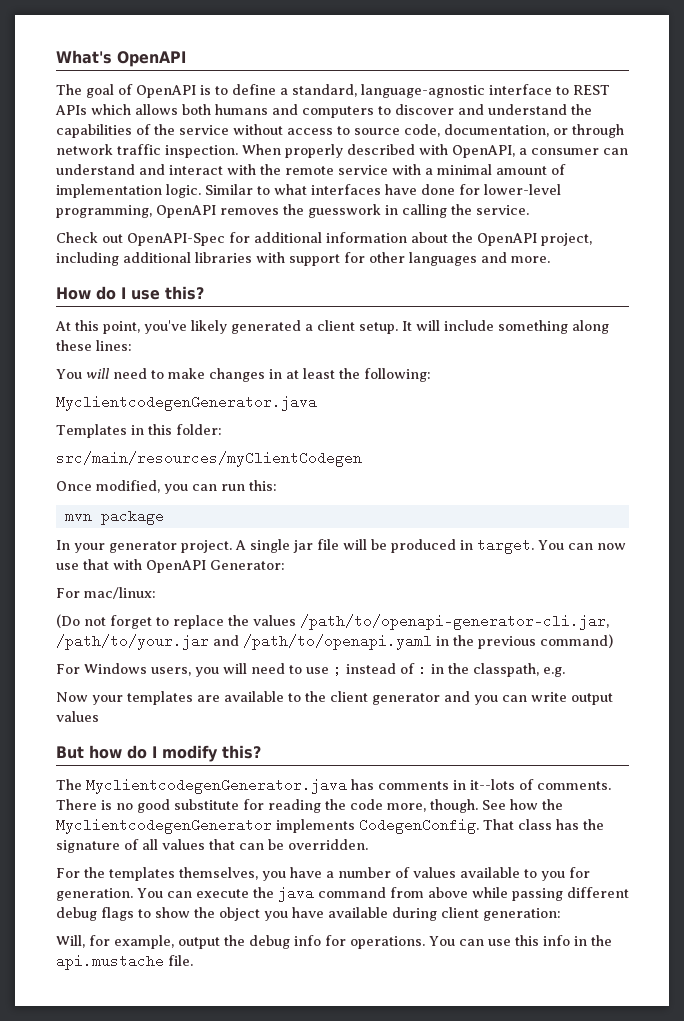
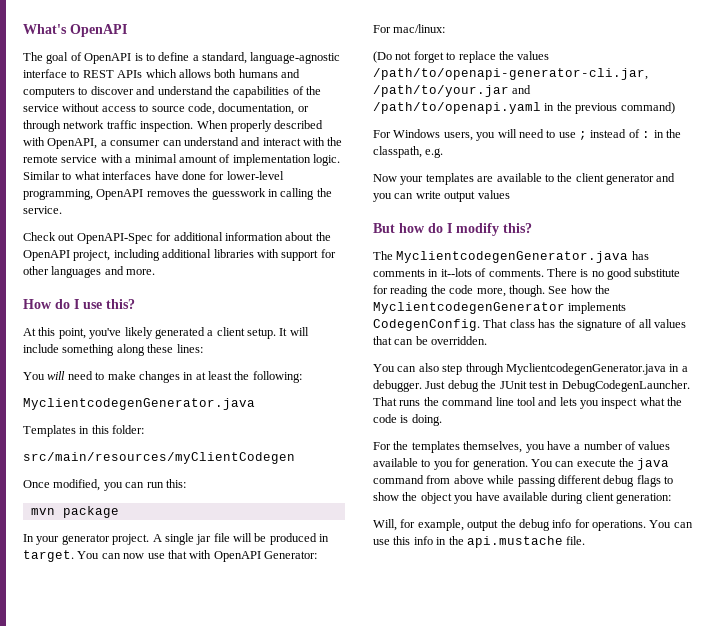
(368, 844) none -> [373,363,688,375] [373,380,690,392] [373,397,683,409] [373,414,442,426] // You can also step through MyclientcodegenGenerator.java in a debugger. Just debug the JUnit test in DebugCodegenLauncher. That runs the command line tool and lets you inspect what the code is doing.

